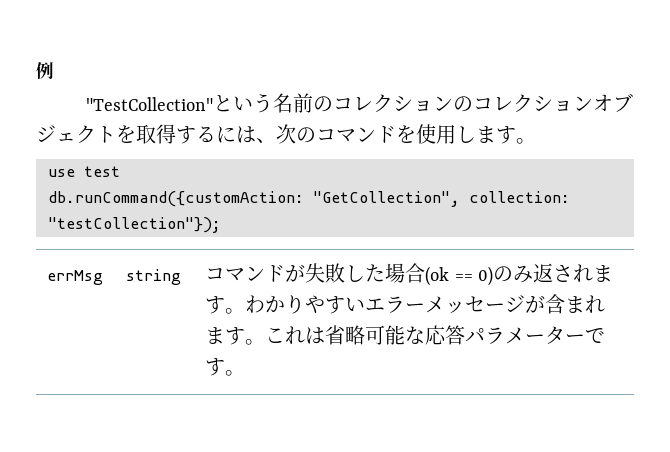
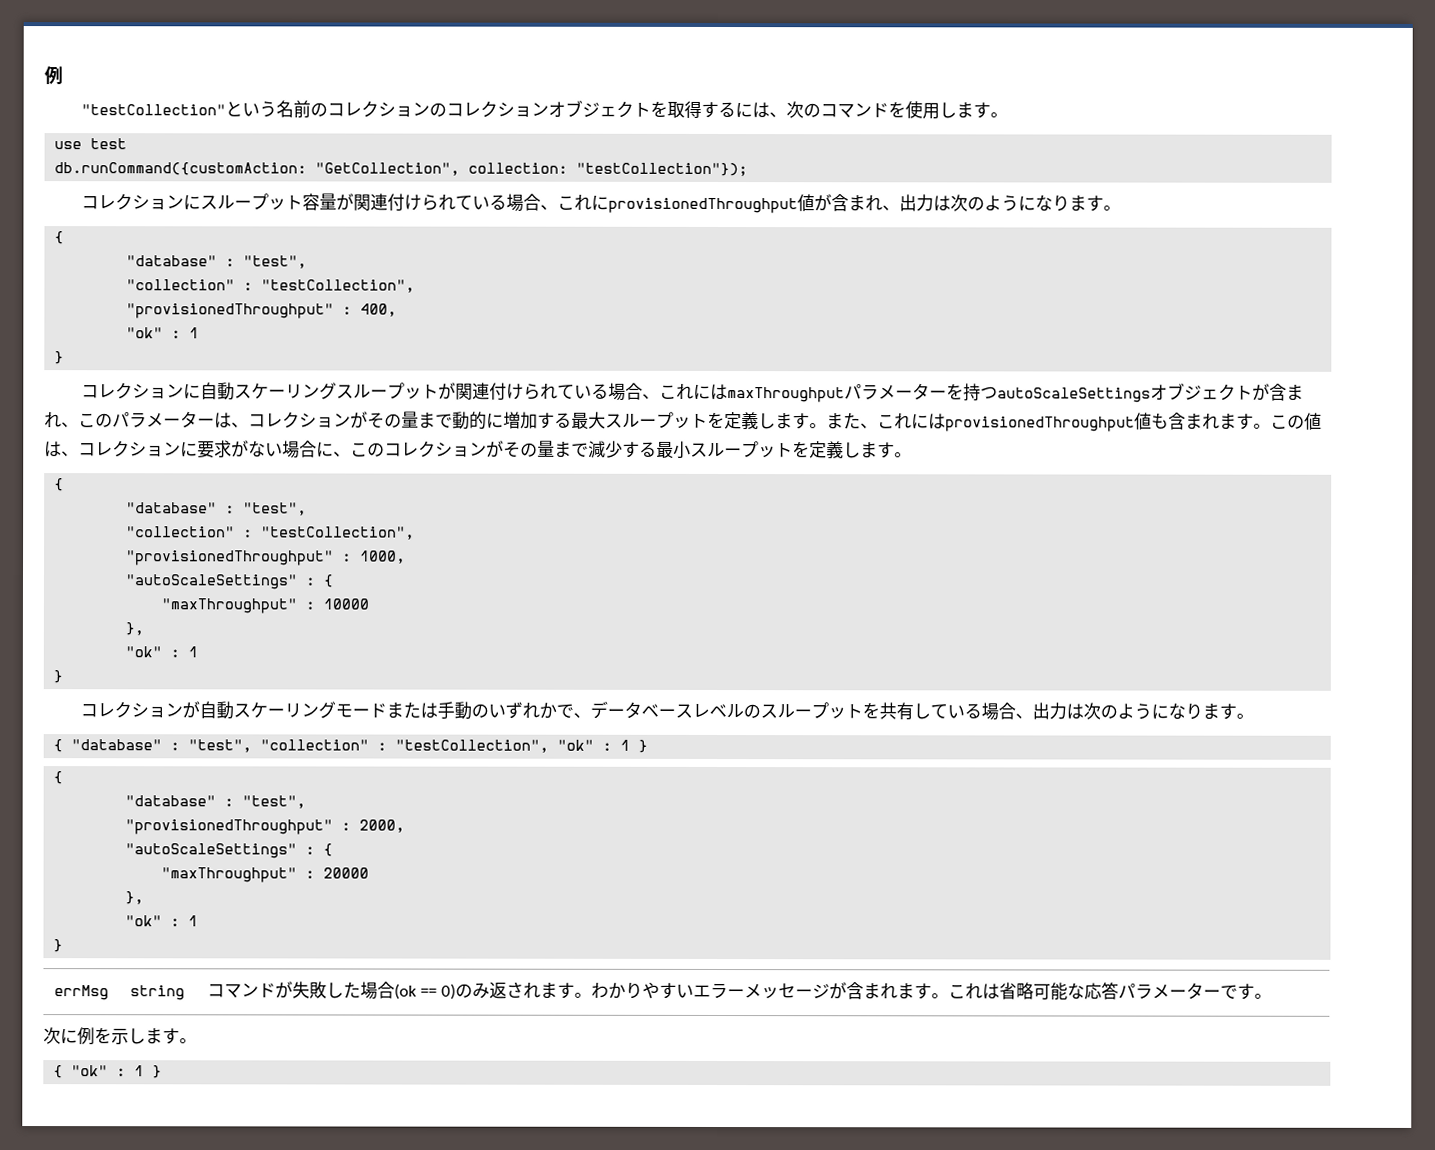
[85,97,213,111] "TestCollection" -> [80,104,226,116] "testCollection"
(221, 225) none -> [80,193,1121,214] [54,231,65,245] [126,255,308,269] [126,279,416,293] [126,303,398,319] [126,327,200,339] [54,351,65,365] [80,382,1304,403] [44,411,1322,432] [44,440,912,459] [54,478,65,492] [126,502,308,516] [126,526,416,540] [126,550,407,566] [125,574,335,590] [161,598,370,614] [125,622,145,636] [125,646,199,658] [53,670,64,684] [79,700,1254,721] [53,739,649,753] [53,771,64,785] [125,795,307,809] [125,819,406,835] [125,843,334,859] [161,867,370,883] [125,891,145,905] [125,915,199,927] [53,939,64,953] // コレクションにスループット容量が関連付けられている場合、これにprovisionedThroughput値が含まれ、出力は次のようになります。 // { // "database" : "test", // "collection" : "testCollection", // "provisionedThroughput" : 400, // "ok" : 1 // } // コレクションに自動スケーリングスループットが関連付けられている場合、これにはmaxThroughputパラメーターを持つautoScaleSettingsオブジェクトが含まれ、このパラメーターは、コレクションがその量まで動的に増加する最大スループットを定義します。また、これにはprovisionedThroughput値も含まれます。この値は、コレクションに要求がない場合に、このコレクションがその量まで減少する最小スループットを定義します。 // { // "database" : "test", // "collection" : "testCollection", // "provisionedThroughput" : 1000, // "autoScaleSettings" : { // "maxThroughput" : 10000 // }, // "ok" : 1 // } // コレクションが自動スケーリングモードまたは手動のいずれかで、データベースレベルのスループットを共有している場合、出力は次のようになります。 // { "database" : "test", "collection" : "testCollection", "ok" : 1 } // { // "database" : "test", // "provisionedThroughput" : 2000, // "autoScaleSettings" : { // "maxThroughput" : 20000 // }, // "ok" : 1 // }
(246, 373) none -> [43,1027,197,1046] [53,1065,163,1079] // 次に例を示します。 // { "ok" : 1 }

